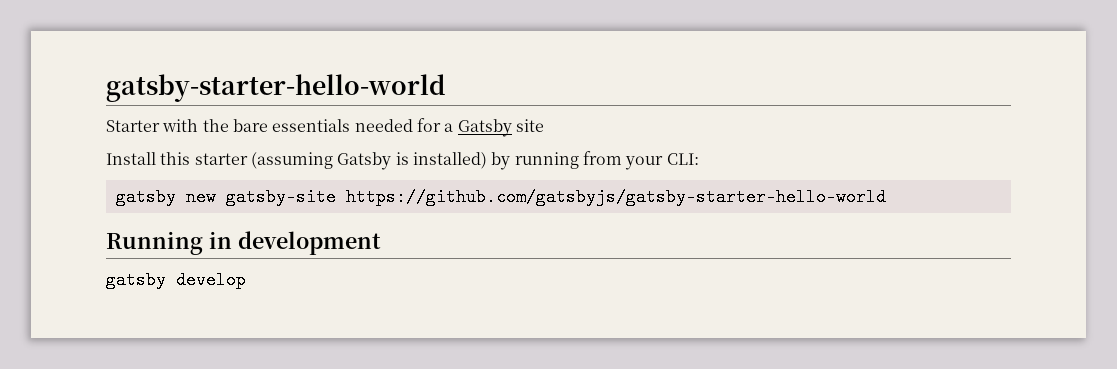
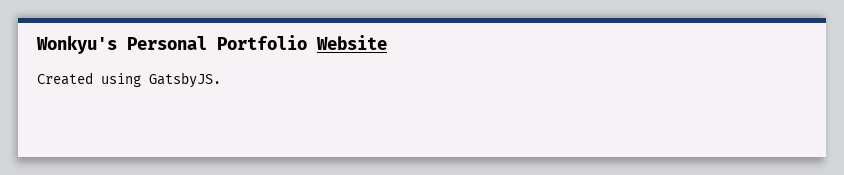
[106,74,445,102] [106,118,544,137] [106,151,699,170] [115,188,886,206] [106,231,381,255] [106,271,246,289] gatsby-starter-hello-world // Starter with the bare essentials needed for a Gatsby site // Install this starter (assuming Gatsby is installed) by running from your CLI: // gatsby new gatsby-site https://github.com/gatsbyjs/gatsby-starter-hello-world // Running in development // gatsby develop -> [36,35,387,54] [37,72,221,88] Wonkyu's Personal Portfolio Website // Created using GatsbyJS.

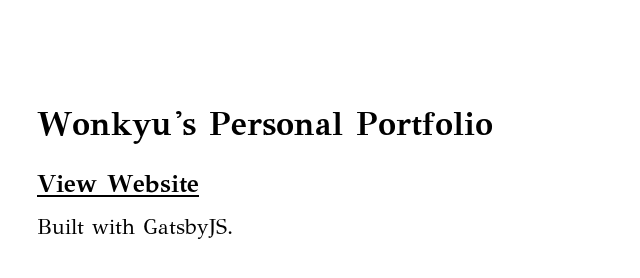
(307, 42) none -> [37,175,97,192] // View
[37,72,141,87] Created using -> [37,219,135,234] Built with

